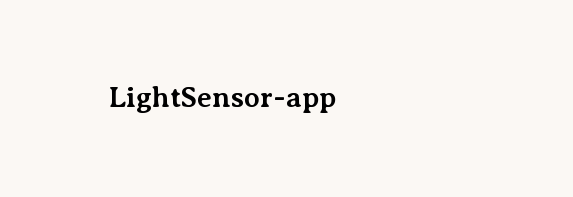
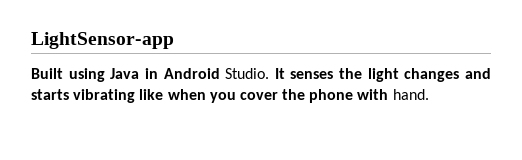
(336, 99) none -> [31,68,491,82] [31,89,429,103] // Built using Java in Android Studio. It senses the light changes and starts vibrating like when you cover the phone with hand.

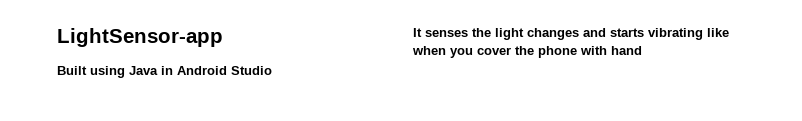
[225,68,270,79] Studio. -> [231,66,272,75] Studio //
[392,89,429,100] hand. -> [611,46,642,55] hand

